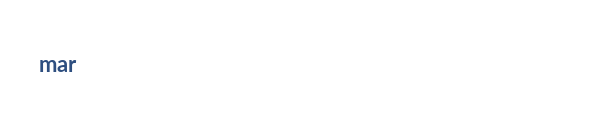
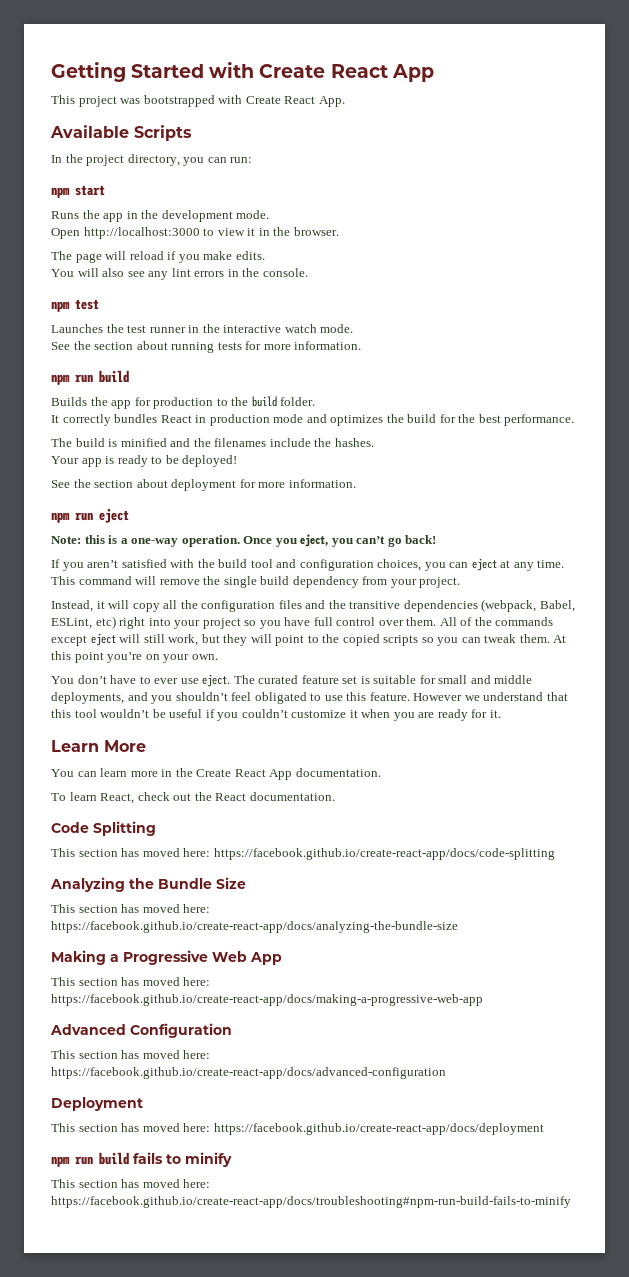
[39,60,77,72] mar -> [51,62,434,82] [51,95,345,107] [50,125,192,141] [51,154,253,166] [51,185,105,198] [51,210,270,222] [51,227,339,239] [51,251,265,263] [51,268,308,280] [51,299,99,312] [51,324,354,333] [51,341,362,353] [51,370,129,385] [51,396,316,409] [51,414,575,426] [51,438,374,447] [51,455,238,467] [51,479,356,491] [51,508,129,523] [51,534,437,547] [51,558,565,571] [51,576,461,588] [51,599,575,612] [51,616,554,629] [51,633,567,646] [51,651,218,663] [51,674,533,687] [51,692,568,704] [51,709,501,721] [51,740,146,752] [51,768,381,780] [51,792,335,804] [51,821,156,836] [51,848,555,860] [50,877,246,892] [51,904,211,913] [51,921,458,933] [51,950,282,965] [51,977,211,986] [51,994,483,1006] [50,1023,232,1038] [51,1050,211,1059] [51,1067,446,1079] [51,1097,143,1111] [51,1123,544,1135] [51,1152,232,1167] [51,1179,211,1188] [51,1196,571,1208] Getting Started with Create React App // This project was bootstrapped with Create React App. // Available Scripts // In the project directory, you can run: // npm start // Runs the app in the development mode. // Open http://localhost:3000 to view it in the browser. // The page will reload if you make edits. // You will also see any lint errors in the console. // npm test // Launches the test runner in the interactive watch mode. // See the section about running tests for more information. // npm run build // Builds the app for production to the build folder. // It correctly bundles React in production mode and optimizes the build for the best performance. // The build is minified and the filenames include the hashes. // Your app is ready to be deployed! // See the section about deployment for more information. // npm run eject // Note: this is a one-way operation. Once you eject, you can’t go back! // If you aren’t satisfied with the build tool and configuration choices, you can eject at any time. This command will remove the single build dependency from your project. // Instead, it will copy all the configuration files and the transitive dependencies (webpack, Babel, ESLint, etc) right into your project so you have full control over them. All of the commands except eject will still work, but they will point to the copied scripts so you can tweak them. At this point you’re on your own. // You don’t have to ever use eject. The curated feature set is suitable for small and middle deployments, and you shouldn’t feel obligated to use this feature. However we understand that this tool wouldn’t be useful if you couldn’t customize it when you are ready for it. // Learn More // You can learn more in the Create React App documentation. // To learn React, check out the React documentation. // Code Splitting // This section has moved here: https://facebook.github.io/create-react-app/docs/code-splitting // Analyzing the Bundle Size // This section has moved here: https://facebook.github.io/create-react-app/docs/analyzing-the-bundle-size // Making a Progressive Web App // This section has moved here: https://facebook.github.io/create-react-app/docs/making-a-progressive-web-app // Advanced Configuration // This section has moved here: https://facebook.github.io/create-react-app/docs/advanced-configuration // Deployment // This section has moved here: https://facebook.github.io/create-react-app/docs/deployment // npm run build fails to minify // This section has moved here: https://facebook.github.io/create-react-app/docs/troubleshooting#npm-run-build-fails-to-minify

